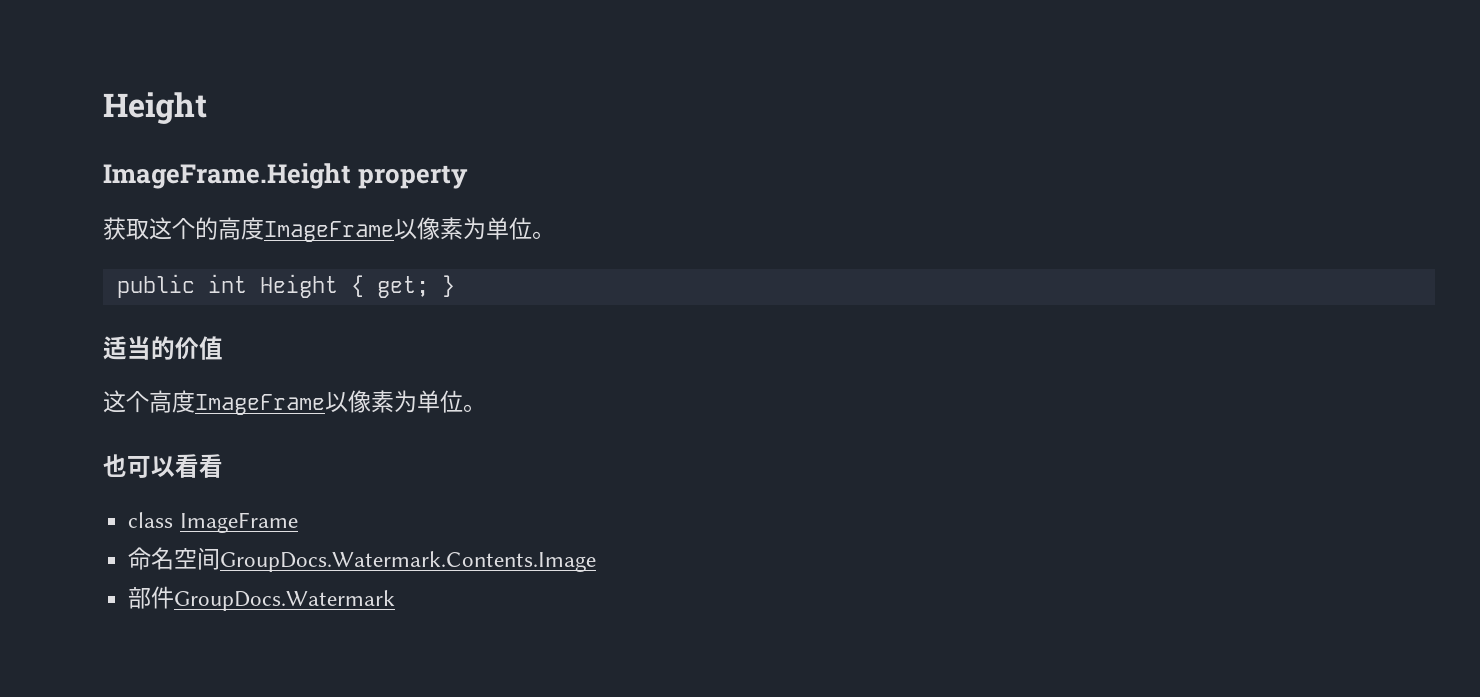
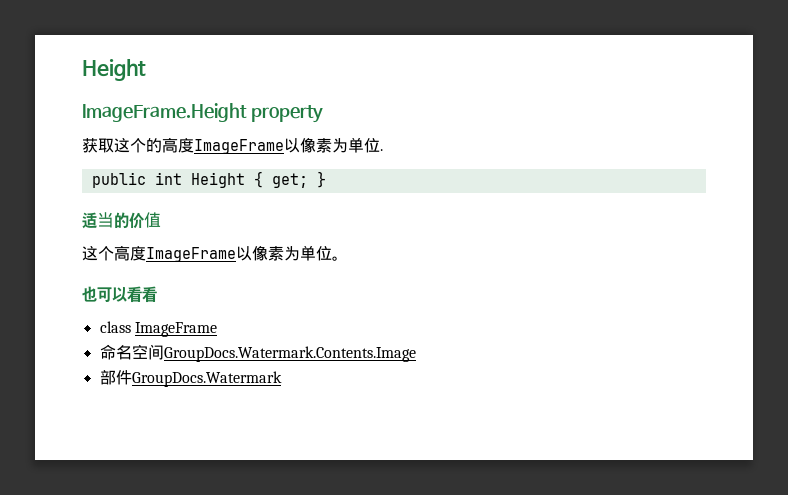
[532,231,555,239] 。 -> [380,149,383,151] .

